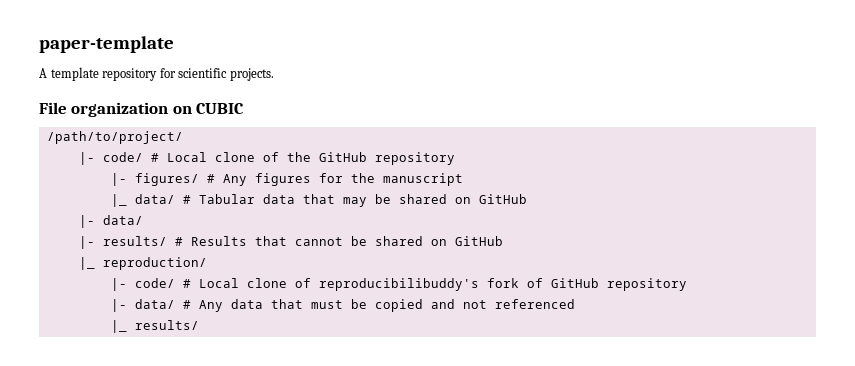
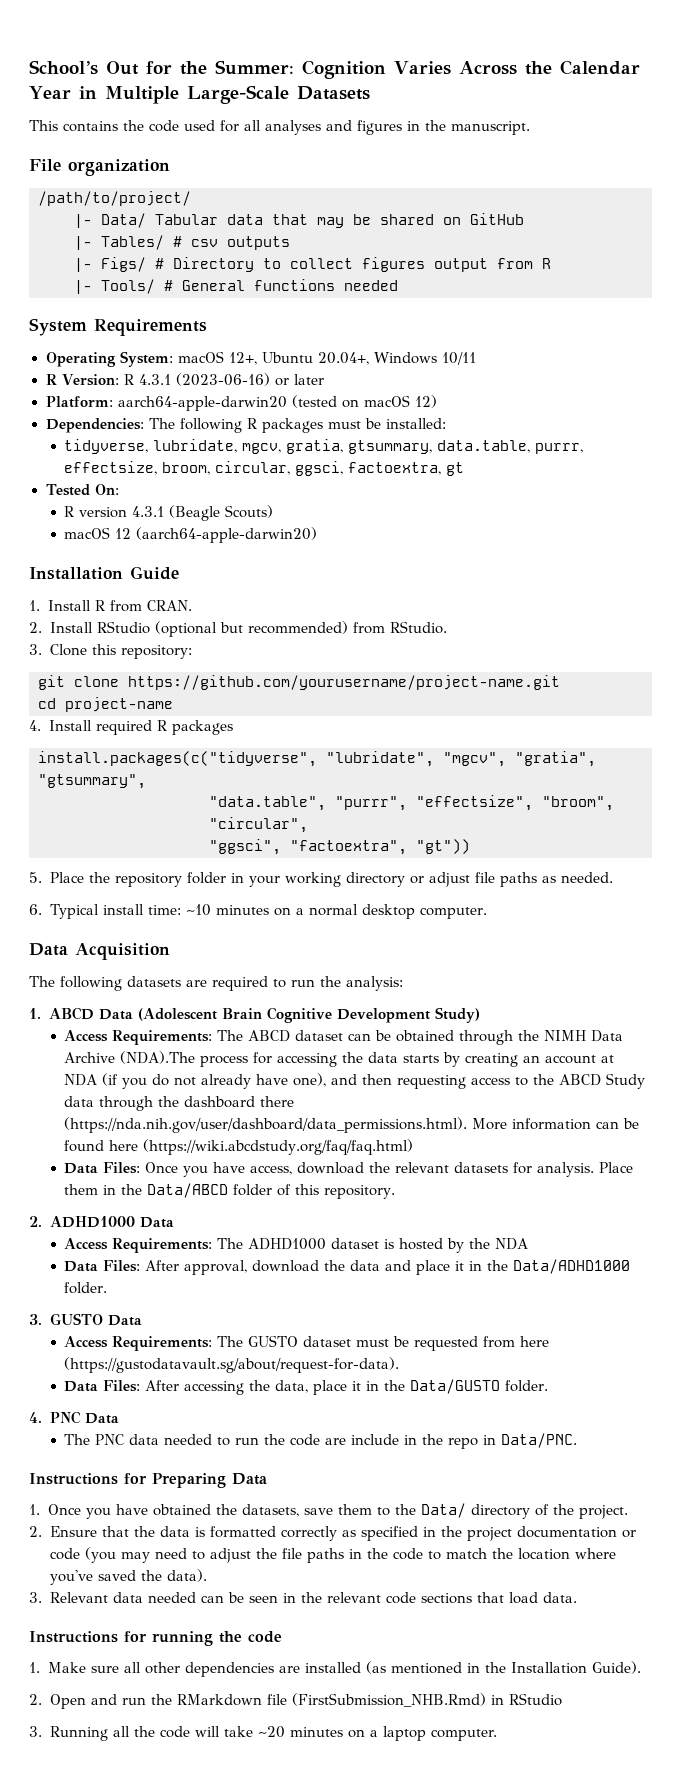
[39,36,174,53] [39,67,274,81] paper-template // A template repository for scientific projects. -> [29,60,640,79] [29,85,370,104] [29,120,530,135] School’s Out for the Summer: Cognition Varies Across the Calendar Year in Multiple Large-Scale Datasets // This contains the code used for all analyses and figures in the manuscript.
[172,103,245,114] on CUBIC -> (170, 167) none
[102,152,455,165] [110,173,463,186] [110,194,191,207] code/ # Local clone of the GitHub repository // |- figures/ # Any figures for the manuscript // |_ data/ # -> [101,213,146,228] Data/
[102,215,143,225] [78,236,503,249] [78,257,207,270] [110,278,687,291] [110,299,575,312] [110,320,199,333] data/ // |- results/ # Results that cannot be shared on GitHub // |_ reproduction/ // |- code/ # Local clone of reproducibilibuddy's fork of GitHub repository // |- data/ # Any data that must be copied and not referenced // |_ results/ -> [101,235,290,250] [74,257,551,272] [74,279,398,294] [29,318,207,336] [45,351,476,367] [45,373,325,386] [45,395,437,411] [45,418,446,433] [64,439,584,454] [64,461,465,476] [45,484,120,496] [64,505,274,521] [64,527,318,543] [29,566,179,580] [29,600,192,612] [29,621,447,637] [29,644,192,659] [38,675,560,690] [38,697,173,712] [29,720,233,735] [38,751,596,767] [38,774,146,789] [209,795,614,811] [209,817,308,833] [209,839,470,855] [29,872,613,887] [29,904,488,919] [29,943,170,960] [29,976,403,991] [29,1007,480,1023] [64,1030,624,1045] [64,1051,615,1067] [64,1073,646,1089] [64,1096,295,1111] [64,1117,640,1133] [64,1139,414,1155] [64,1162,634,1177] [64,1183,396,1199] [29,1216,174,1228] [64,1238,529,1253] [64,1259,631,1275] [64,1282,108,1294] [29,1313,142,1326] [64,1335,550,1351] [64,1357,400,1373] [64,1379,549,1395] [29,1411,119,1424] [64,1433,578,1449] [29,1473,267,1488] [29,1503,628,1519] [29,1526,636,1541] [49,1547,616,1563] [49,1569,207,1585] [29,1592,577,1604] [29,1631,282,1646] [29,1661,641,1677] [29,1693,562,1709] [29,1726,498,1741] Tables/ # csv outputs // |- Figs/ # Directory to collect figures output from R // |- Tools/ # General functions needed // System Requirements // Operating System: macOS 12+, Ubuntu 20.04+, Windows 10/11 // R Version: R 4.3.1 (2023-06-16) or later // Platform: aarch64-apple-darwin20 (tested on macOS 12) // Dependencies: The following R packages must be installed: // tidyverse, lubridate, mgcv, gratia, gtsummary, data.table, purrr, effectsize, broom, circular, ggsci, factoextra, gt // Tested On: // R version 4.3.1 (Beagle Scouts) // macOS 12 (aarch64-apple-darwin20) // Installation Guide // 1. Install R from CRAN. // 2. Install RStudio (optional but recommended) from RStudio. // 3. Clone this repository: // git clone https://github.com/yourusername/project-name.git // cd project-name // 4. Install required R packages // install.packages(c("tidyverse", "lubridate", "mgcv", "gratia", "gtsummary", // "data.table", "purrr", "effectsize", "broom", "circular", // "ggsci", "factoextra", "gt")) // 5. Place the repository folder in your working directory or adjust file paths as needed. // 6. Typical install time: ~10 minutes on a normal desktop computer. // Data Acquisition // The following datasets are required to run the analysis: // 1. ABCD Data (Adolescent Brain Cognitive Development Study) // Access Requirements: The ABCD dataset can be obtained through the NIMH Data Archive (NDA).The process for accessing the data starts by creating an account at NDA (if you do not already have one), and then requesting access to the ABCD Study data through the dashboard there (https://nda.nih.gov/user/dashboard/data_permissions.html). More information can be found here (https://wiki.abcdstudy.org/faq/faq.html) // Data Files: Once you have access, download the relevant datasets for analysis. Place them in the Data/ABCD folder of this repository. // 2. ADHD1000 Data // Access Requirements: The ADHD1000 dataset is hosted by the NDA // Data Files: After approval, download the data and place it in the Data/ADHD1000 folder. // 3. GUSTO Data // Access Requirements: The GUSTO dataset must be requested from here (https://gustodatavault.sg/about/request-for-data). // Data Files: After accessing the data, place it in the Data/GUSTO folder. // 4. PNC Data // The PNC data needed to run the code are include in the repo in Data/PNC. // Instructions for Preparing Data // 1. Once you have obtained the datasets, save them to the Data/ directory of the project. // 2. Ensure that the data is formatted correctly as specified in the project documentation or code (you may need to adjust the file paths in the code to match the location where you've saved the data). // 3. Relevant data needed can be seen in the relevant code sections that load data. // Instructions for running the code // 1. Make sure all other dependencies are installed (as mentioned in the Installation Guide). // 2. Open and run the RMarkdown file (FirstSubmission_NHB.Rmd) in RStudio // 3. Running all the code will take ~20 minutes on a laptop computer.

